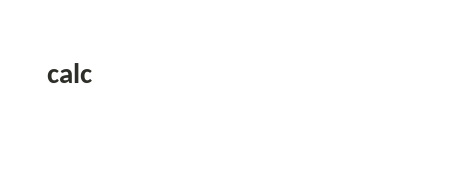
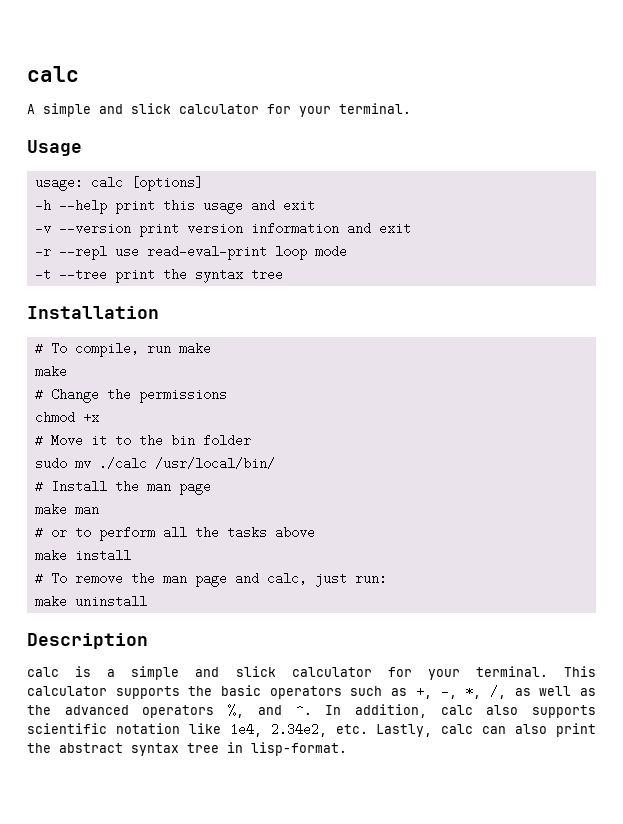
[46,63,92,84] calc -> [27,66,79,82] [27,103,411,117] [27,140,82,156] [34,176,203,191] [34,199,315,214] [34,222,411,237] [34,245,347,260] [34,268,283,283] [27,306,159,319] [34,342,211,357] [34,365,67,378] [34,388,227,403] [34,411,99,424] [34,434,251,447] [34,457,275,470] [34,480,211,495] [34,503,99,516] [34,526,315,541] [34,549,131,562] [34,572,387,587] [34,595,147,608] [27,633,148,649] [27,666,597,680] [27,685,596,699] [27,704,596,718] [27,723,596,737] [27,742,347,756] calc // A simple and slick calculator for your terminal. // Usage // usage: calc [options] // -h --help print this usage and exit // -v --version print version information and exit // -r --repl use read-eval-print loop mode // -t --tree print the syntax tree // Installation // # To compile, run make // make // # Change the permissions // chmod +x // # Move it to the bin folder // sudo mv ./calc /usr/local/bin/ // # Install the man page // make man // # or to perform all the tasks above // make install // # To remove the man page and calc, just run: // make uninstall // Description // calc is a simple and slick calculator for your terminal. This calculator supports the basic operators such as +, -, *, /, as well as the advanced operators %, and ^. In addition, calc also supports scientific notation like 1e4, 2.34e2, etc. Lastly, calc can also print the abstract syntax tree in lisp-format.

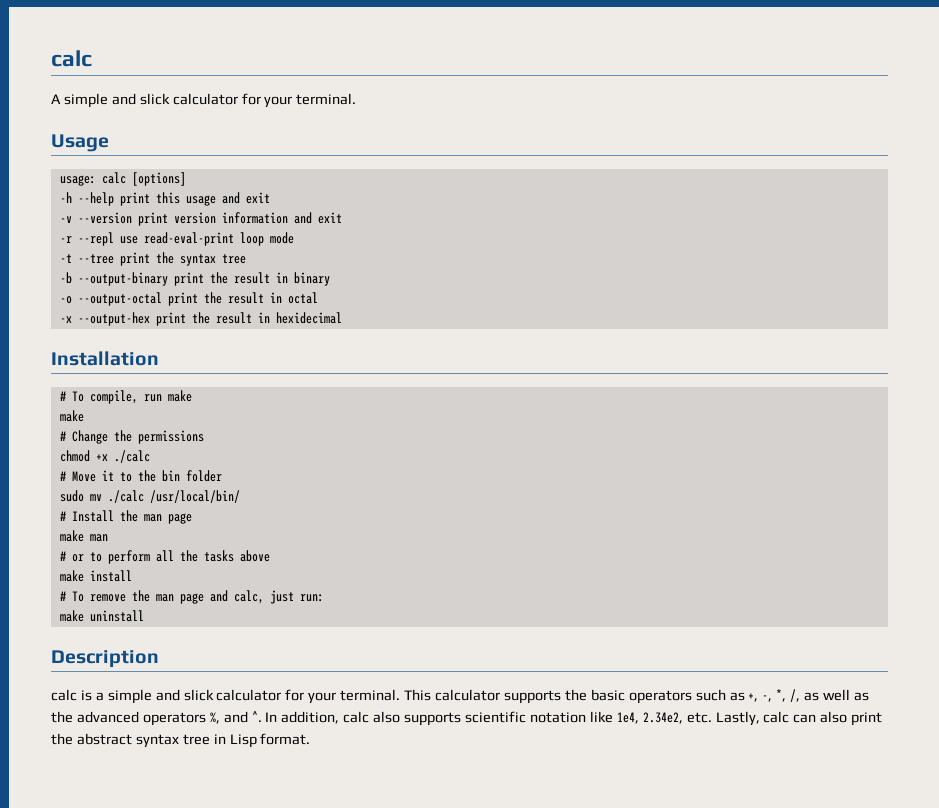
(283, 274) none -> [59,272,330,286] [59,292,318,306] [59,312,342,326] // -b --output-binary print the result in binary // -o --output-octal print the result in octal // -x --output-hex print the result in hexidecimal
(99, 417) none -> [113,450,150,463] ./calc
[251,742,347,756] lisp-format. -> [229,733,311,748] Lisp format.

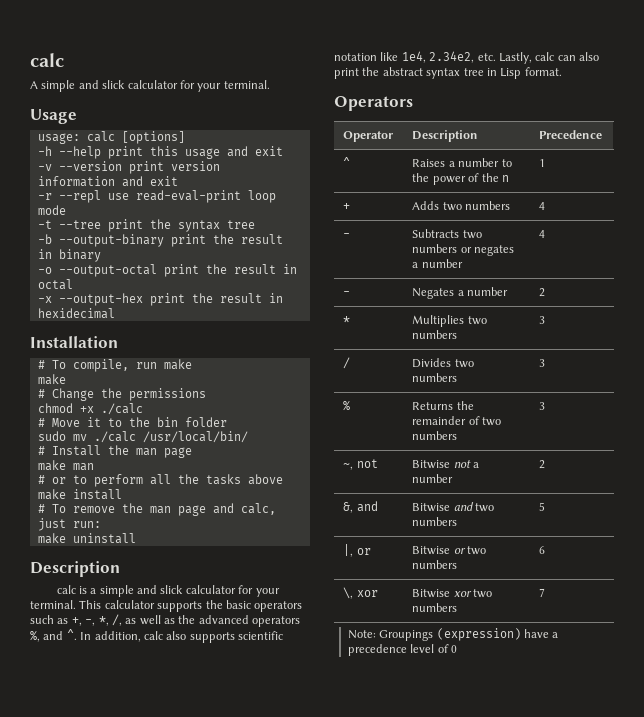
(311, 739) none -> [334,96,413,111] [343,131,394,142] [412,130,479,142] [539,130,603,139] [343,157,351,168] [412,158,512,167] [412,173,509,185] [539,159,546,167] [343,203,351,210] [412,201,511,211] [539,202,546,210] [343,233,351,238] [412,229,482,239] [412,244,515,256] [412,259,463,268] [539,230,546,238] [343,291,351,296] [412,287,509,299] [539,288,546,297] [343,316,351,324] [412,315,487,327] [412,330,458,339] [539,316,546,324] [343,357,351,369] [412,358,474,368] [412,373,458,382] [539,359,546,367] [343,401,351,411] [412,401,474,410] [412,416,502,426] [412,431,458,440] [539,402,546,410] [343,459,378,470] [412,460,480,469] [412,474,454,483] [539,460,546,469] [343,501,378,513] [412,502,495,512] [412,517,458,526] [539,502,546,511] [343,544,371,557] [412,546,487,555] [412,560,458,569] [539,546,546,554] [343,587,378,599] [412,589,493,598] [412,603,458,612] [539,588,546,597] [347,628,559,641] [347,644,457,656] // Operators // Operator | Description | Precedence // ^ | Raises a number to the power of the n | 1 // + | Adds two numbers | 4 // - | Subtracts two numbers or negates a number | 4 // - | Negates a number | 2 // * | Multiplies two numbers | 3 // / | Divides two numbers | 3 // % | Returns the remainder of two numbers | 3 // ~, not | Bitwise not a number | 2 // &, and | Bitwise and two numbers | 5 // |, or | Bitwise or two numbers | 6 // \, xor | Bitwise xor two numbers | 7 // Note: Groupings (expression) have a precedence level of 0

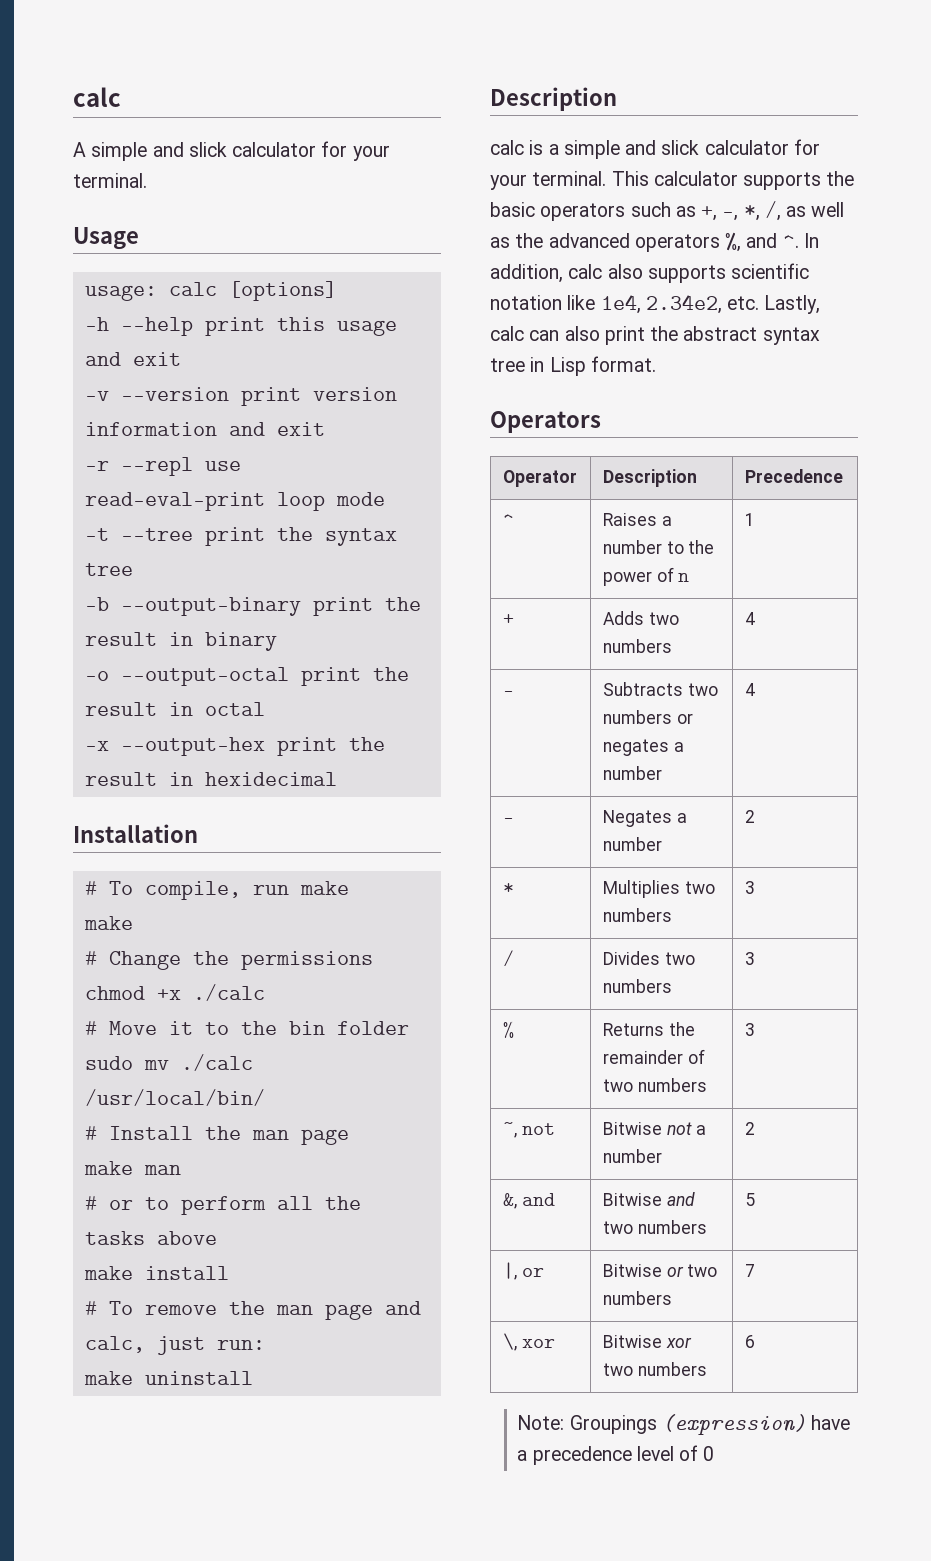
[481,173,499,182] the -> (674, 574) none
[539,546,546,554] 6 -> [744,1264,755,1277] 7
[539,588,546,597] 7 -> [744,1335,755,1348] 6

